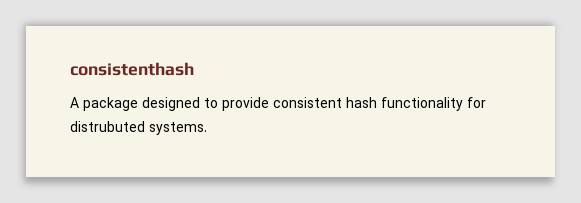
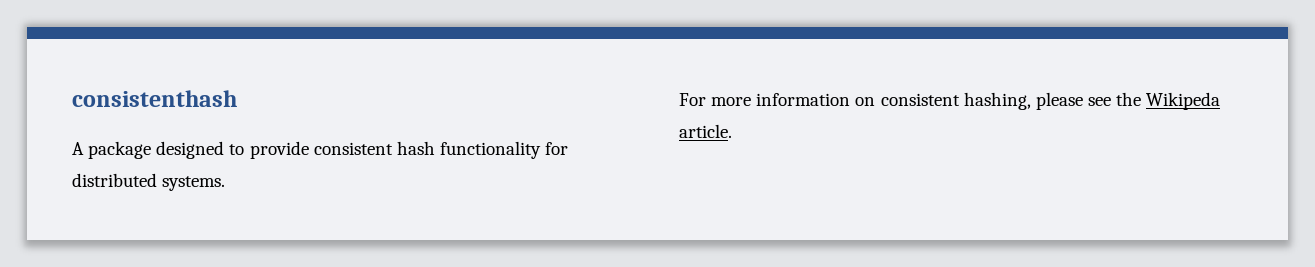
[70,121,145,132] distrubuted -> [72,173,157,187] distributed
(207, 128) none -> [679,92,1221,110] [679,124,732,138] // For more information on consistent hashing, please see the Wikipeda article.

